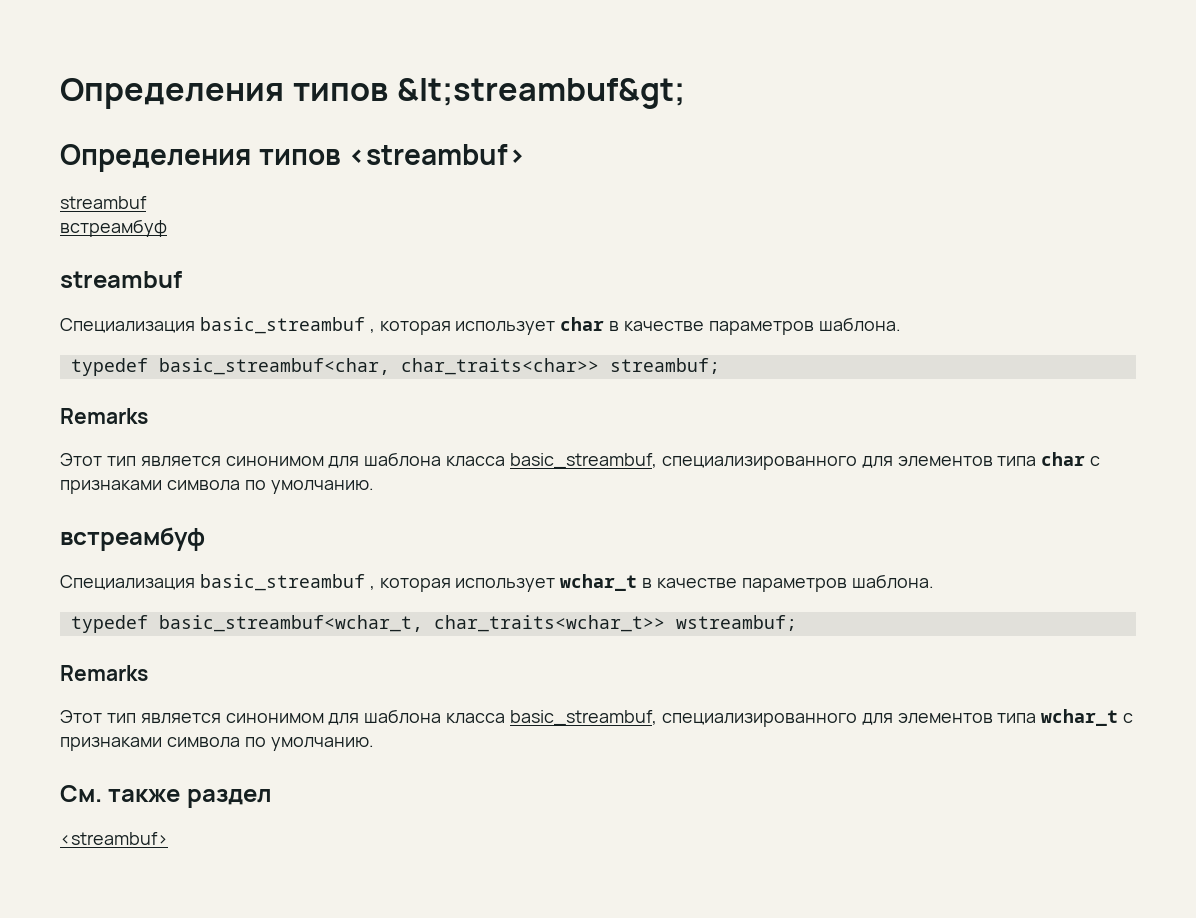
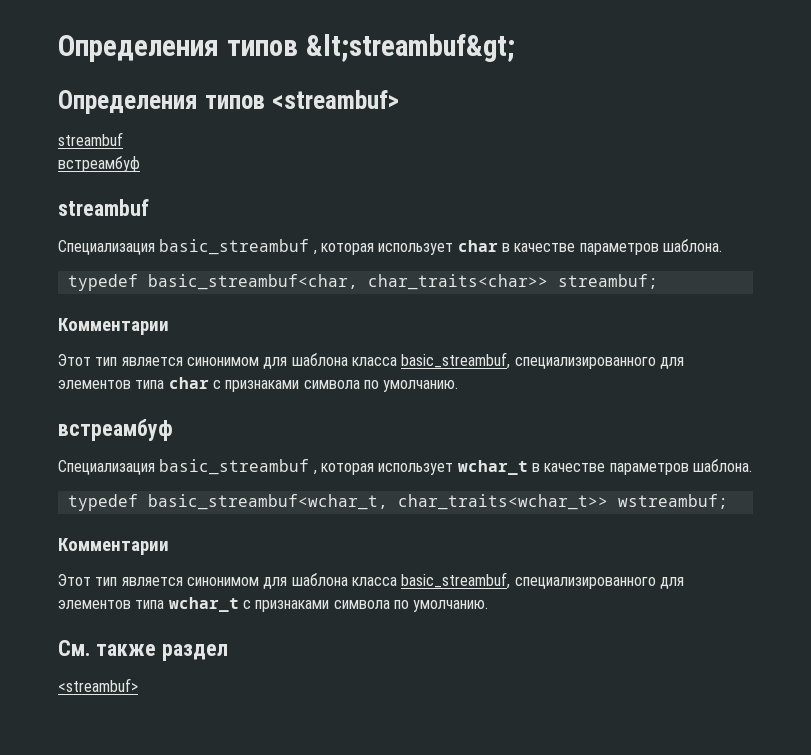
[60,408,148,424] Remarks -> [58,318,169,335] Комментарии
[60,665,148,681] Remarks -> [58,538,169,555] Комментарии

